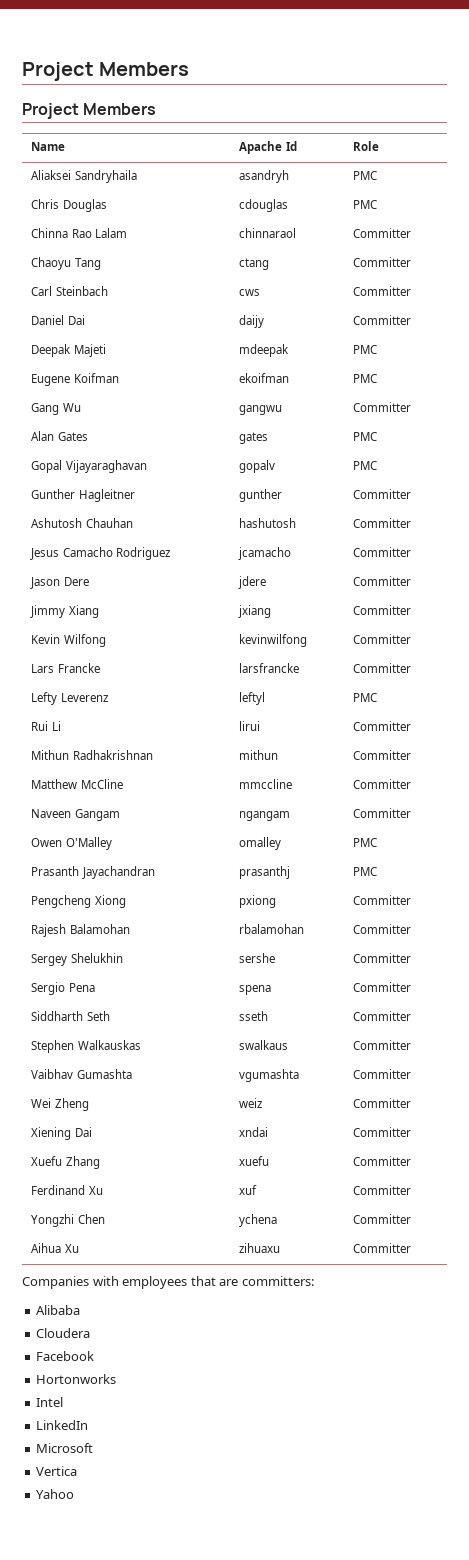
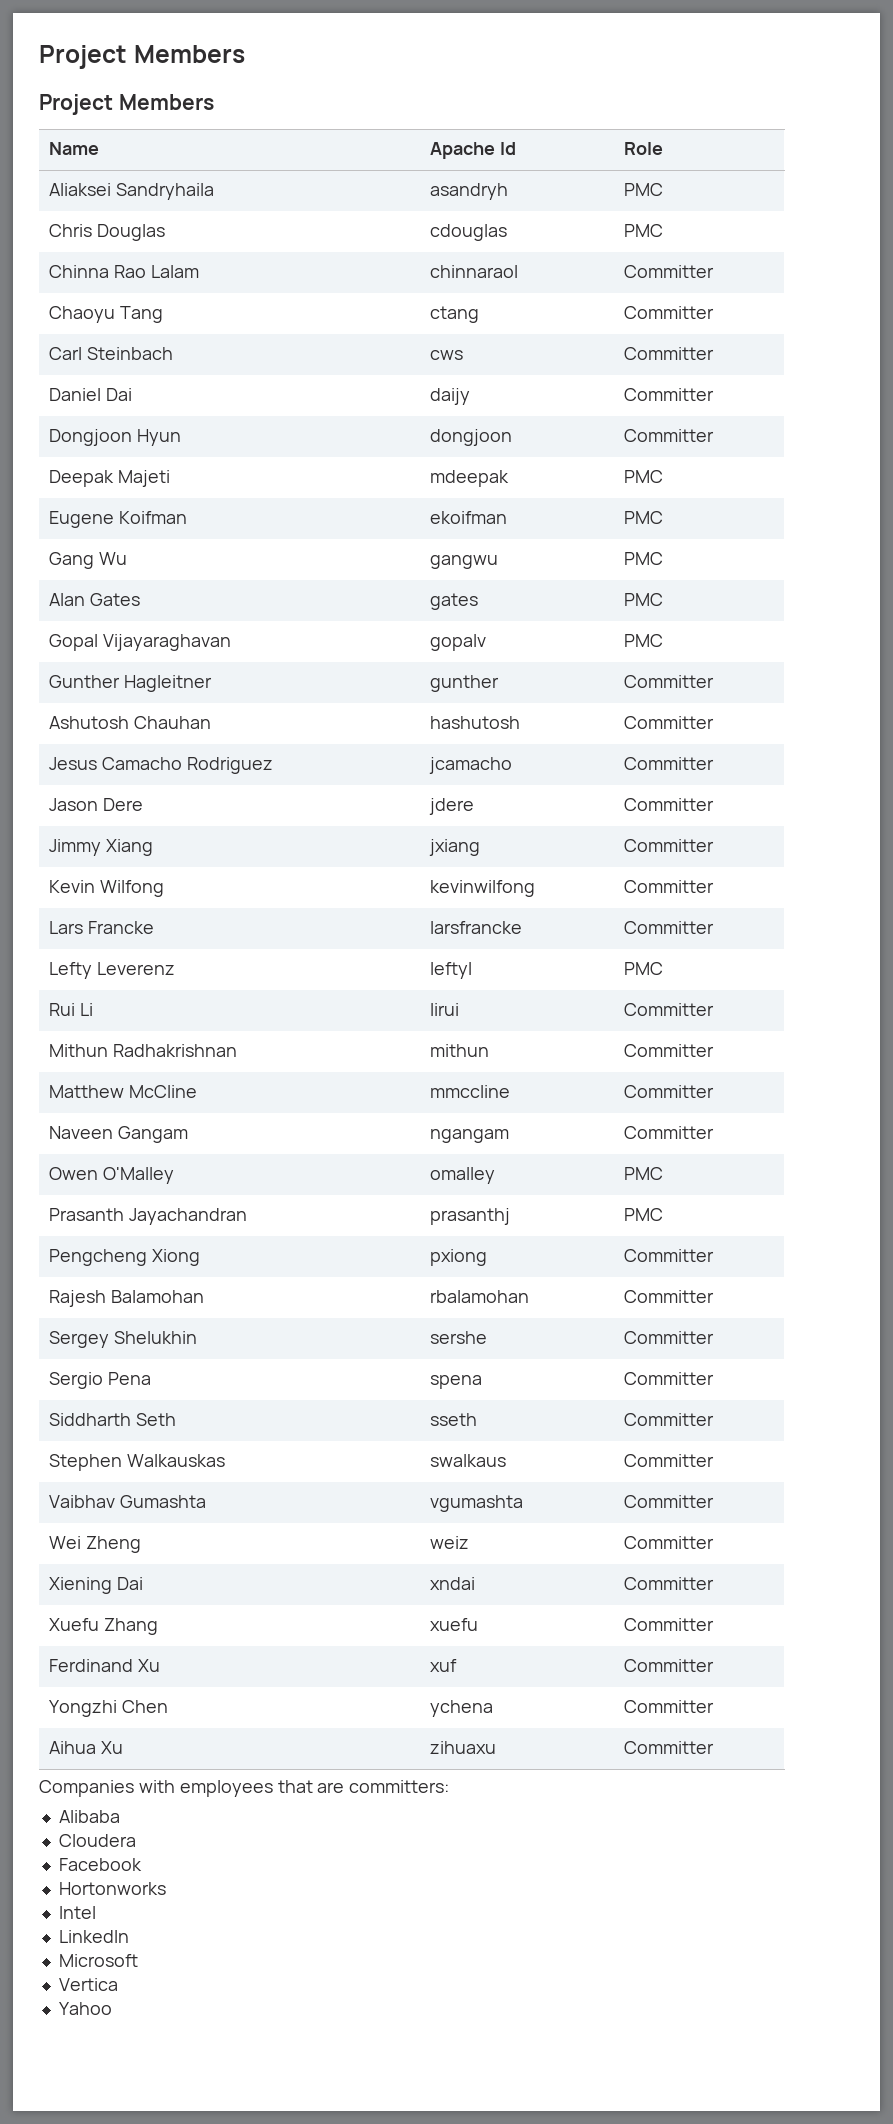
(412, 320) none -> [49,429,182,446] [430,429,513,446] [624,429,715,442] // Dongjoon Hyun | dongjoon | Committer
[353,402,412,412] Committer -> [624,552,664,565] PMC

